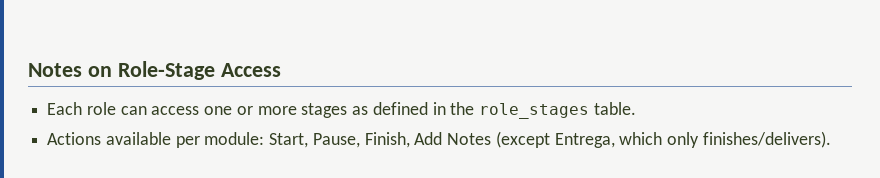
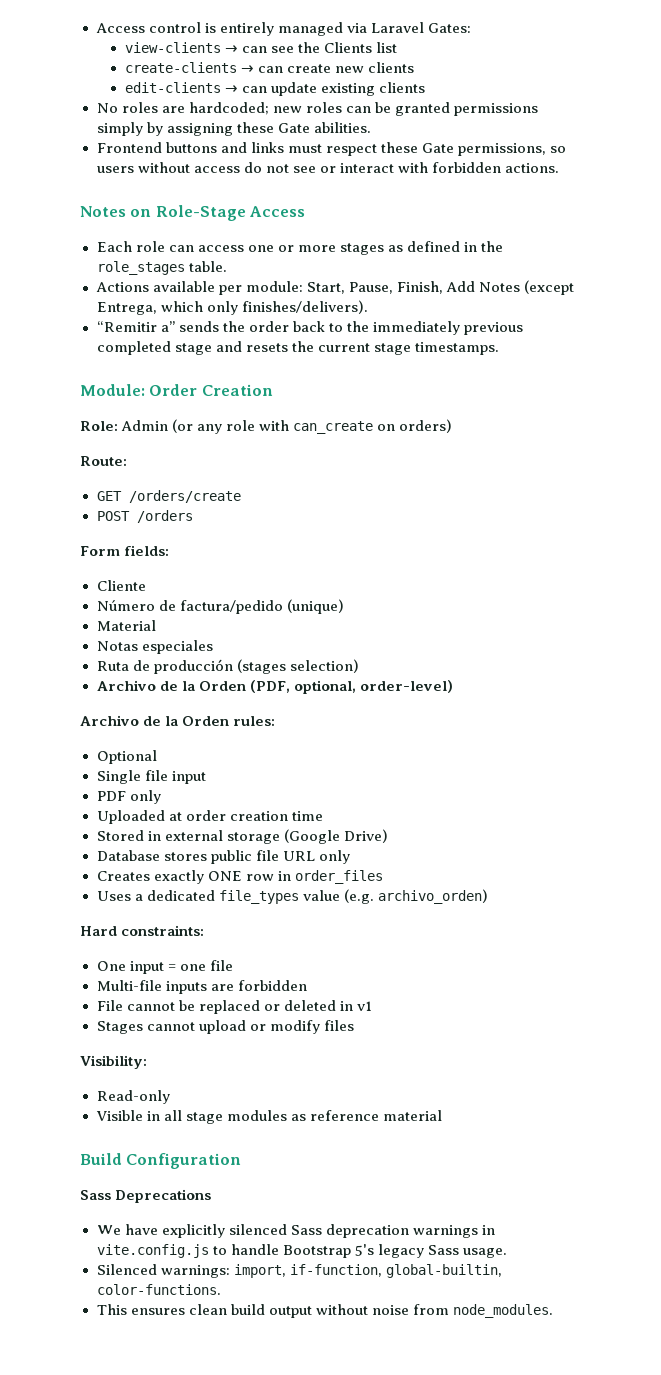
(28, 70) none -> [95,22,471,36] [124,42,397,53] [124,62,414,73] [124,82,425,96] [96,102,538,116] [96,122,371,136] [96,142,566,156] [96,162,559,173] Access control is entirely managed via Laravel Gates: // view-clients → can see the Clients list // create-clients → can create new clients // edit-clients → can update existing clients // No roles are hardcoded; new roles can be granted permissions simply by assigning these Gate abilities. // Frontend buttons and links must respect these Gate permissions, so users without access do not see or interact with forbidden actions. //
(831, 139) none -> [96,321,523,335] [96,341,499,355] [80,384,273,396] [80,419,453,434] [80,456,127,466] [96,490,241,503] [96,510,193,523] [80,545,170,556] [96,580,146,591] [96,599,344,614] [96,620,156,631] [96,640,213,654] [96,659,359,674] [96,680,453,694] [80,715,276,726] [96,750,157,764] [96,770,206,784] [96,790,161,804] [96,810,323,824] [96,829,388,844] [96,850,350,864] [96,870,383,884] [96,889,488,904] [80,925,205,936] [96,960,233,974] [96,980,307,994] [96,1000,372,1014] [96,1020,354,1034] [80,1055,147,1069] [96,1090,170,1104] [95,1110,442,1124] [80,1153,242,1169] [80,1189,212,1203] [96,1224,495,1238] [96,1244,507,1258] [96,1264,502,1278] [96,1284,221,1295] [96,1304,553,1318] // “Remitir a” sends the order back to the immediately previous completed stage and resets the current stage timestamps. // Module: Order Creation // Role: Admin (or any role with can_create on orders) // Route: // GET /orders/create // POST /orders // Form fields: // Cliente // Número de factura/pedido (unique) // Material // Notas especiales // Ruta de producción (stages selection) // Archivo de la Orden (PDF, optional, order-level) // Archivo de la Orden rules: // Optional // Single file input // PDF only // Uploaded at order creation time // Stored in external storage (Google Drive) // Database stores public file URL only // Creates exactly ONE row in order_files // Uses a dedicated file_types value (e.g. archivo_orden) // Hard constraints: // One input = one file // Multi-file inputs are forbidden // File cannot be replaced or deleted in v1 // Stages cannot upload or modify files // Visibility: // Read-only // Visible in all stage modules as reference material // Build Configuration // Sass Deprecations // We have explicitly silenced Sass deprecation warnings in vite.config.js to handle Bootstrap 5's legacy Sass usage. // Silenced warnings: import, if-function, global-builtin, color-functions. // This ensures clean build output without noise from node_modules.

